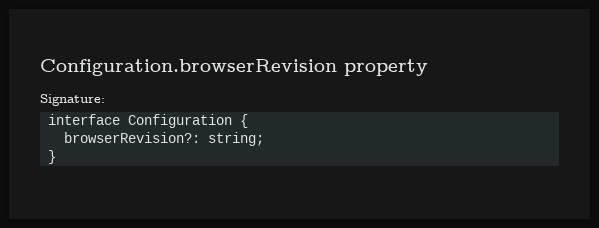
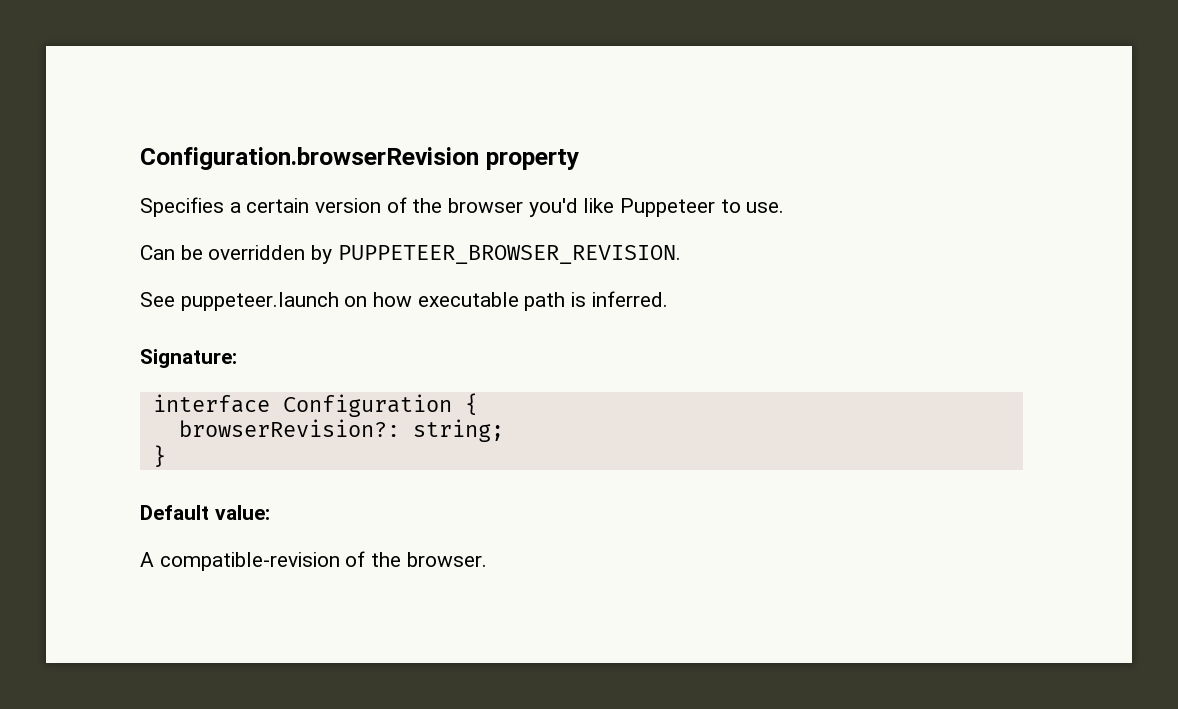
(428, 67) none -> [140,197,785,217] [140,245,681,264] [140,291,668,311] // Specifies a certain version of the browser you'd like Puppeteer to use. // Can be overridden by PUPPETEER_BROWSER_REVISION. // See puppeteer.launch on how executable path is inferred.
(56, 157) none -> [140,505,270,520] [140,551,487,571] // Default value: // A compatible-revision of the browser.

